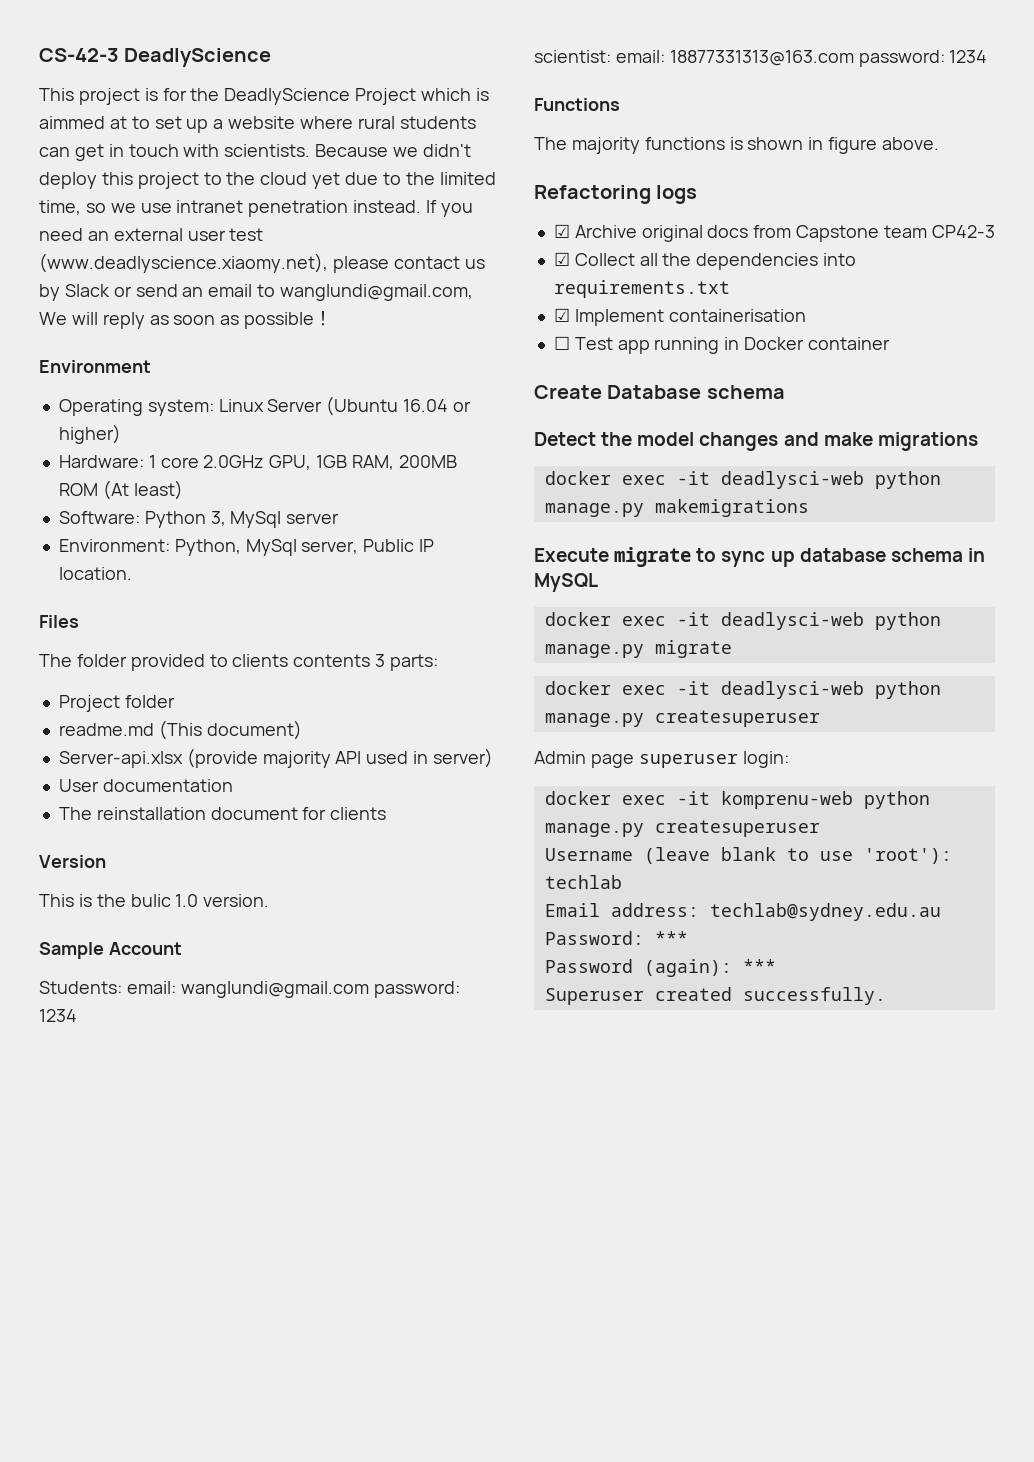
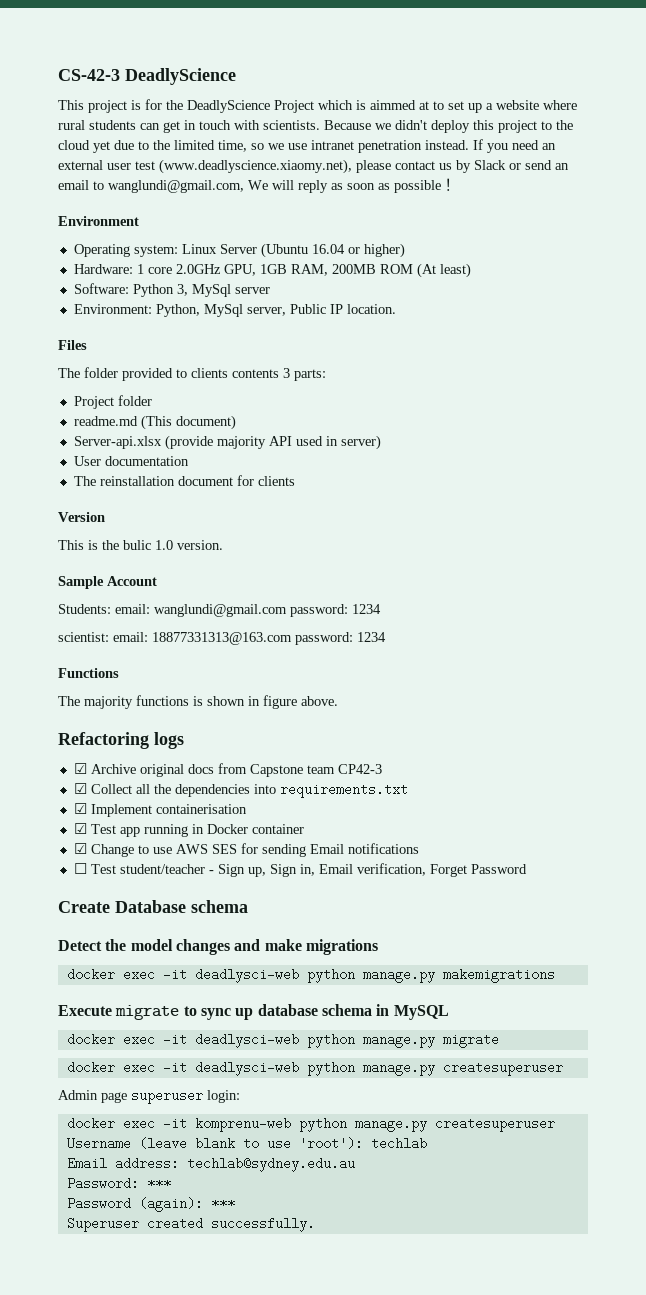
[553,336,570,350] ☐ -> [73,823,87,834] ☑
(890, 343) none -> [73,843,419,857] [73,863,527,877] // ☑ Change to use AWS SES for sending Email notifications // ☐ Test student/teacher - Sign up, Sign in, Email verification, Forget Password

